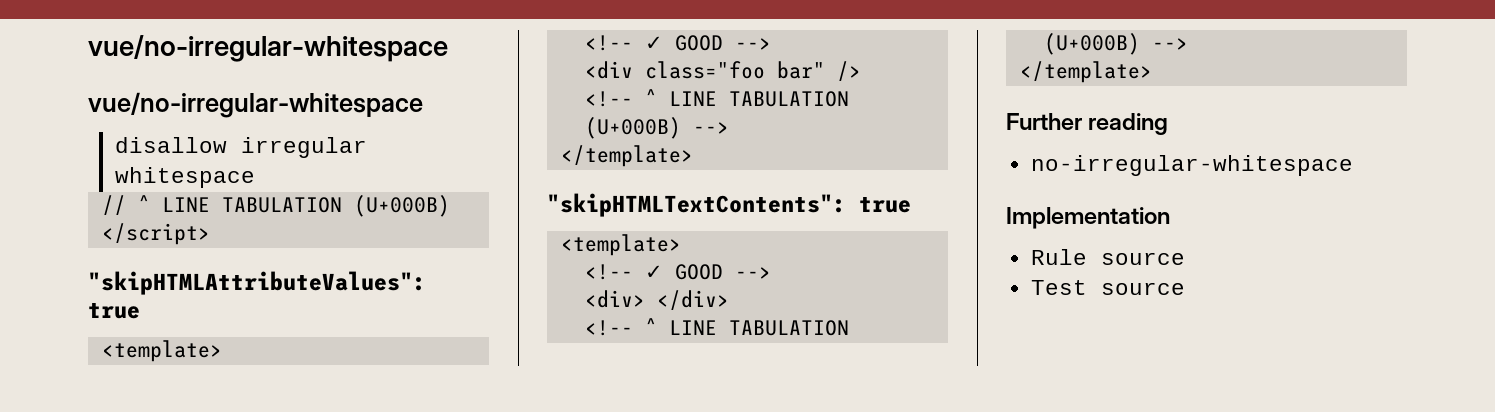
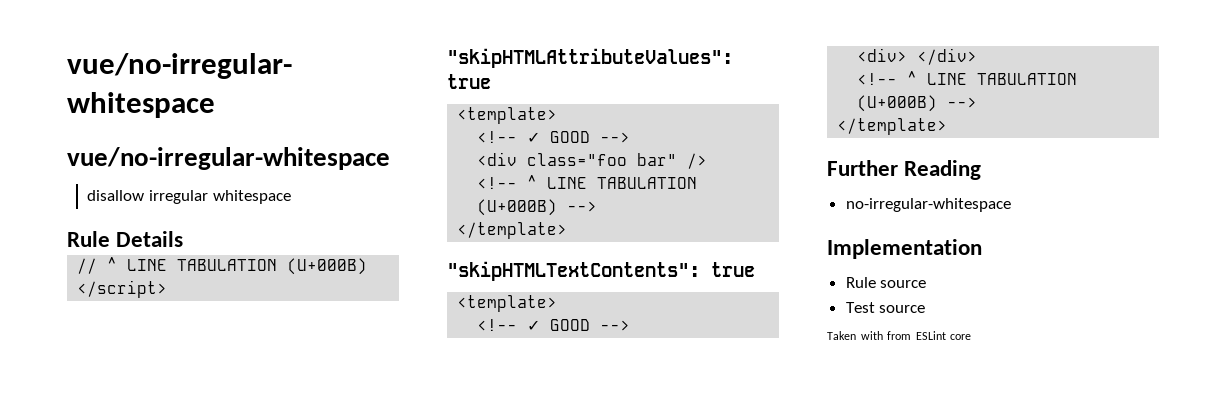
(256, 177) none -> [67,231,184,247] // Rule Details
[1088,113,1169,135] reading -> [904,160,982,180] Reading
(1185, 288) none -> [827,331,972,340] // Taken with from ESLint core

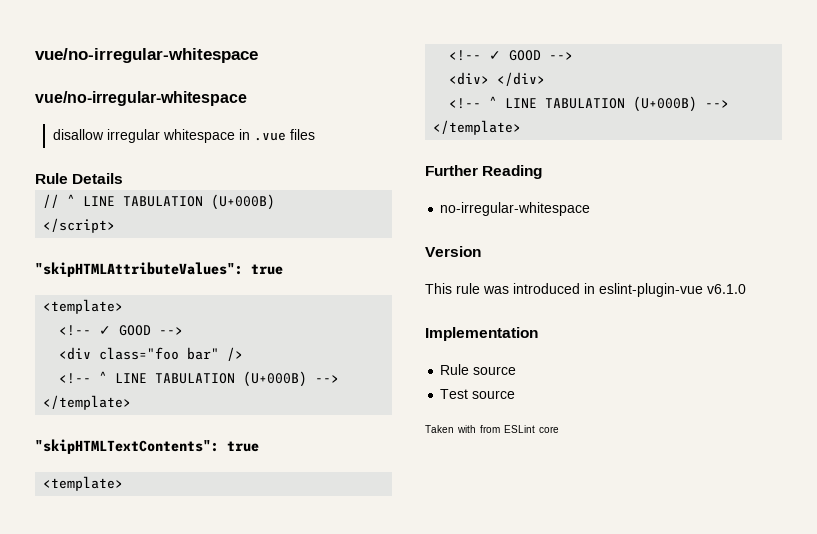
(291, 197) none -> [238,129,315,141] in .vue files
(1011, 205) none -> [425,246,481,257] [425,283,746,297] // Version // This rule was introduced in eslint-plugin-vue v6.1.0

